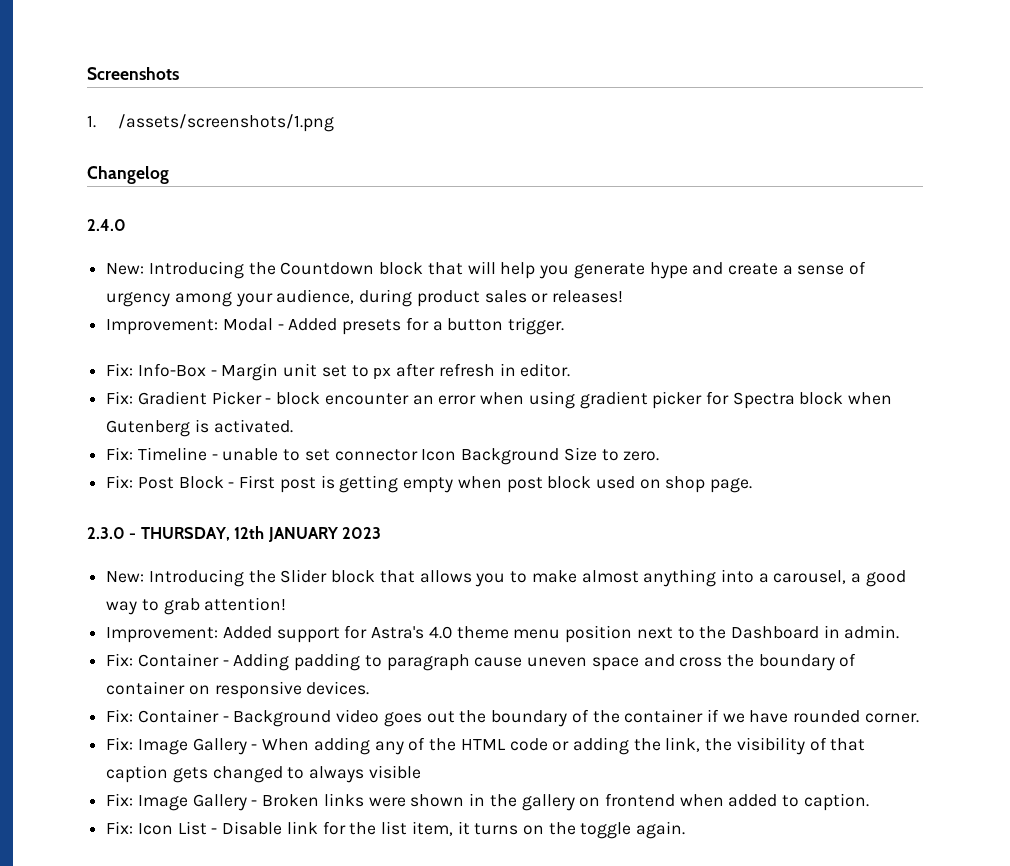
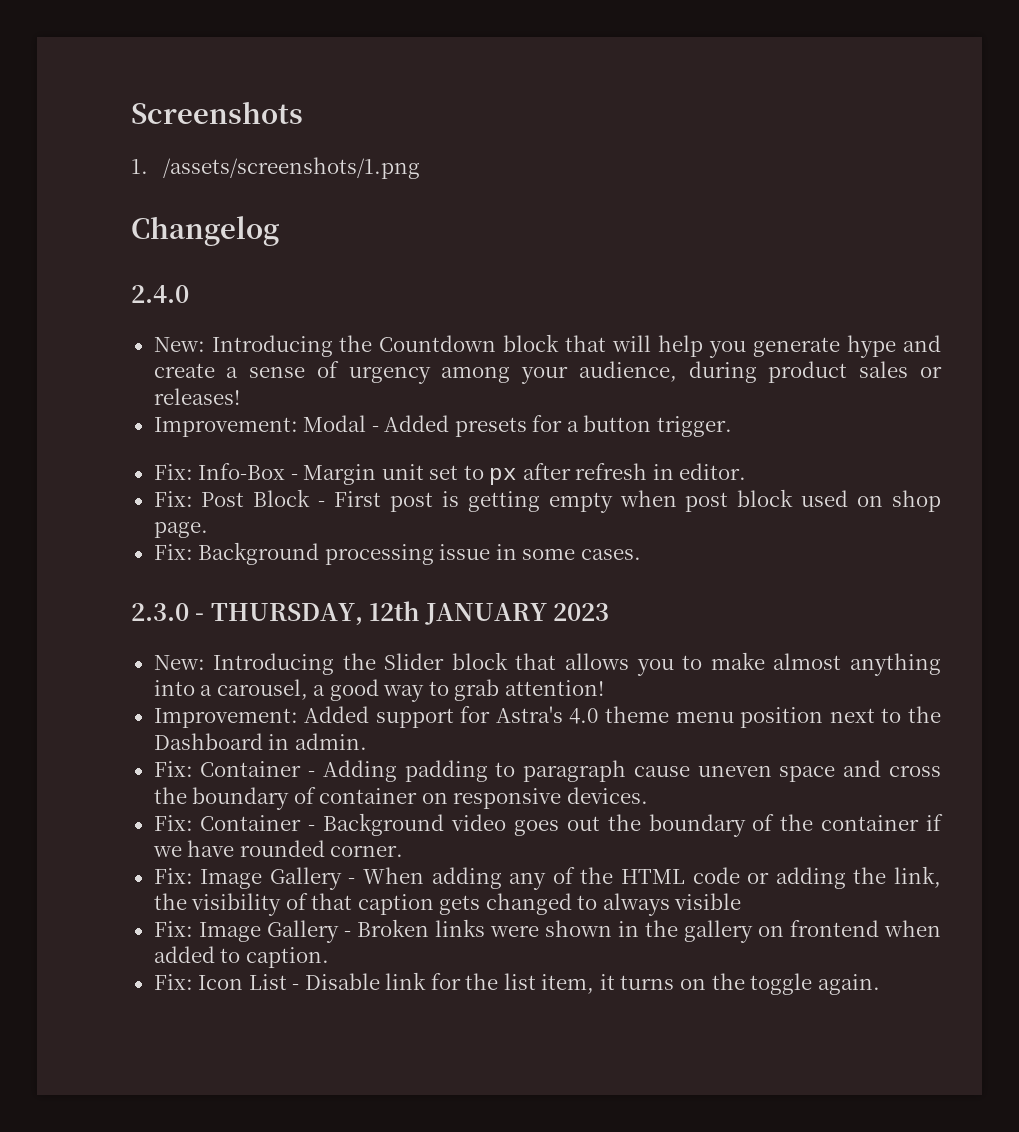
[106,391,893,409] [106,419,293,437] [106,447,660,465] // Fix: Gradient Picker - block encounter an error when using gradient picker for Spectra block when Gutenberg is activated. // Fix: Timeline - unable to set connector Icon Background Size to zero. -> (747, 471) none
(753, 485) none -> [153,542,641,565] // Fix: Background processing issue in some cases.

